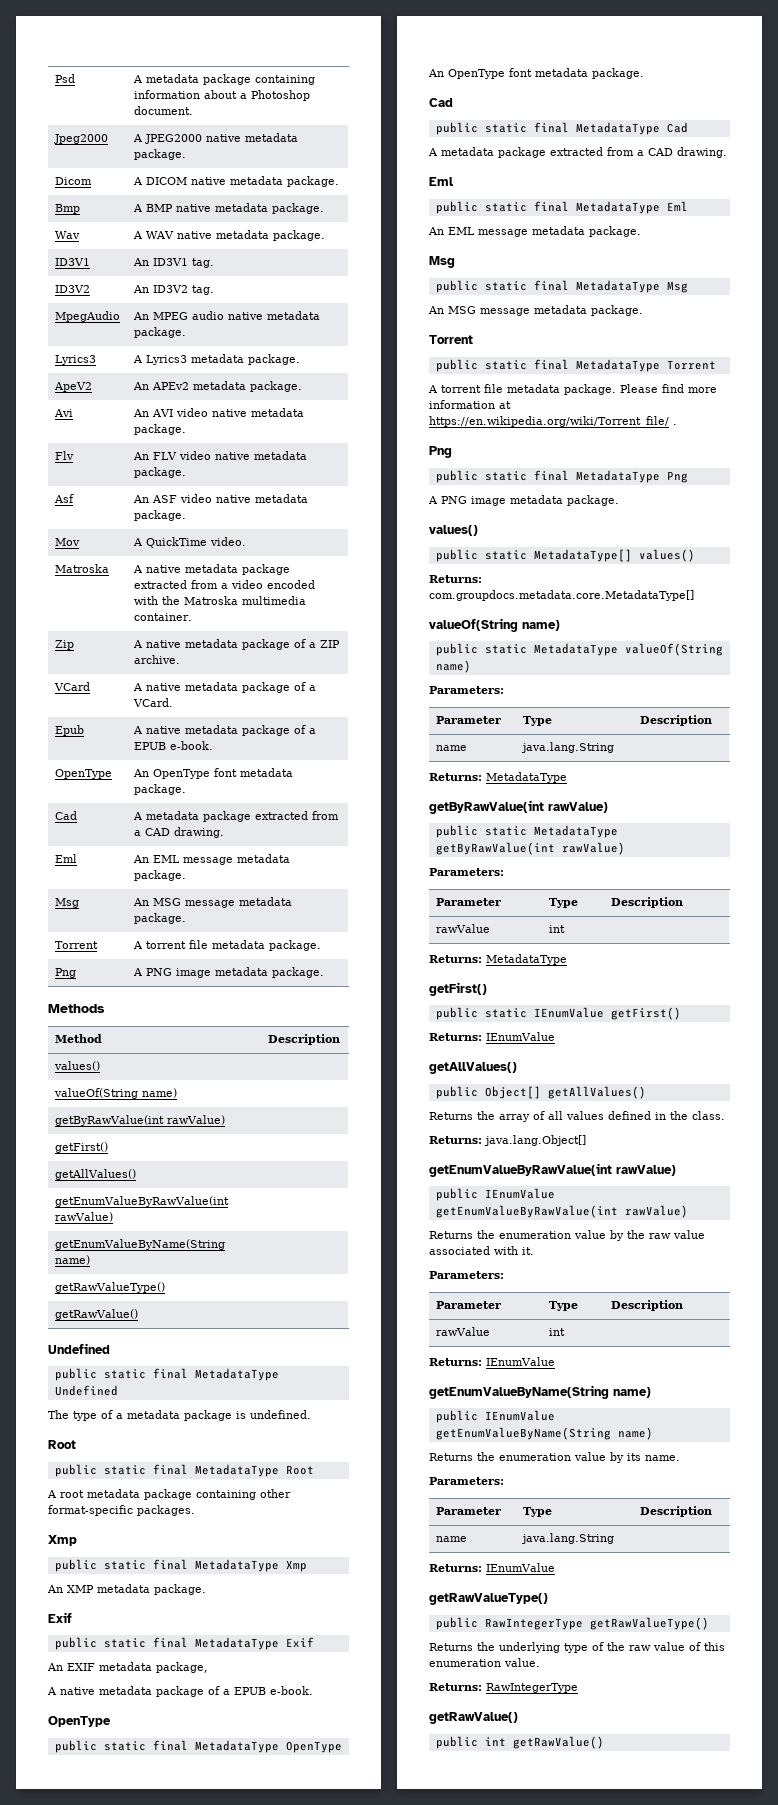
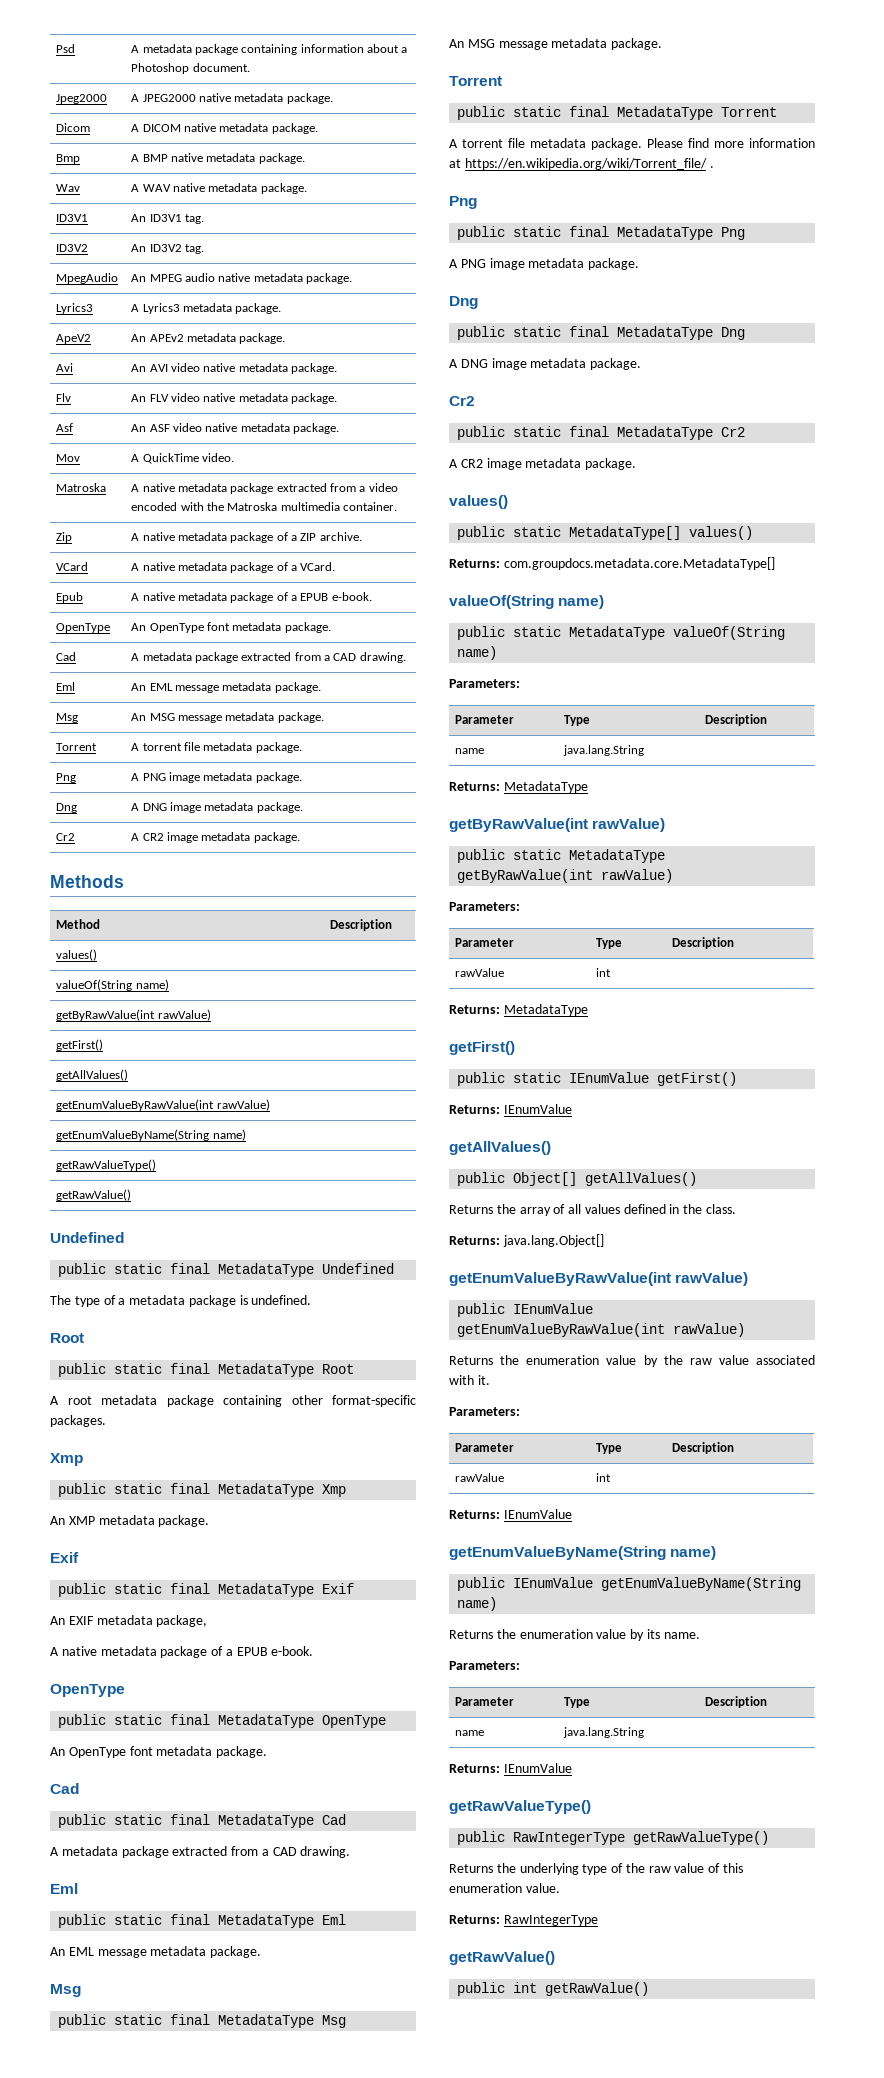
(324, 972) none -> [56,803,78,813] [131,802,303,813] [56,833,76,841] [131,832,300,843] // Dng | A DNG image metadata package. // Cr2 | A CR2 image metadata package.
(619, 500) none -> [449,296,478,309] [457,326,746,340] [449,358,642,370] [449,396,475,406] [457,426,746,440] [449,458,637,470] // Dng // public static final MetadataType Dng // A DNG image metadata package. // Cr2 // public static final MetadataType Cr2 // A CR2 image metadata package.

